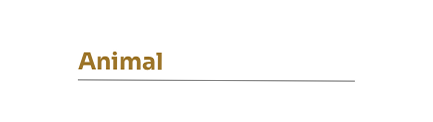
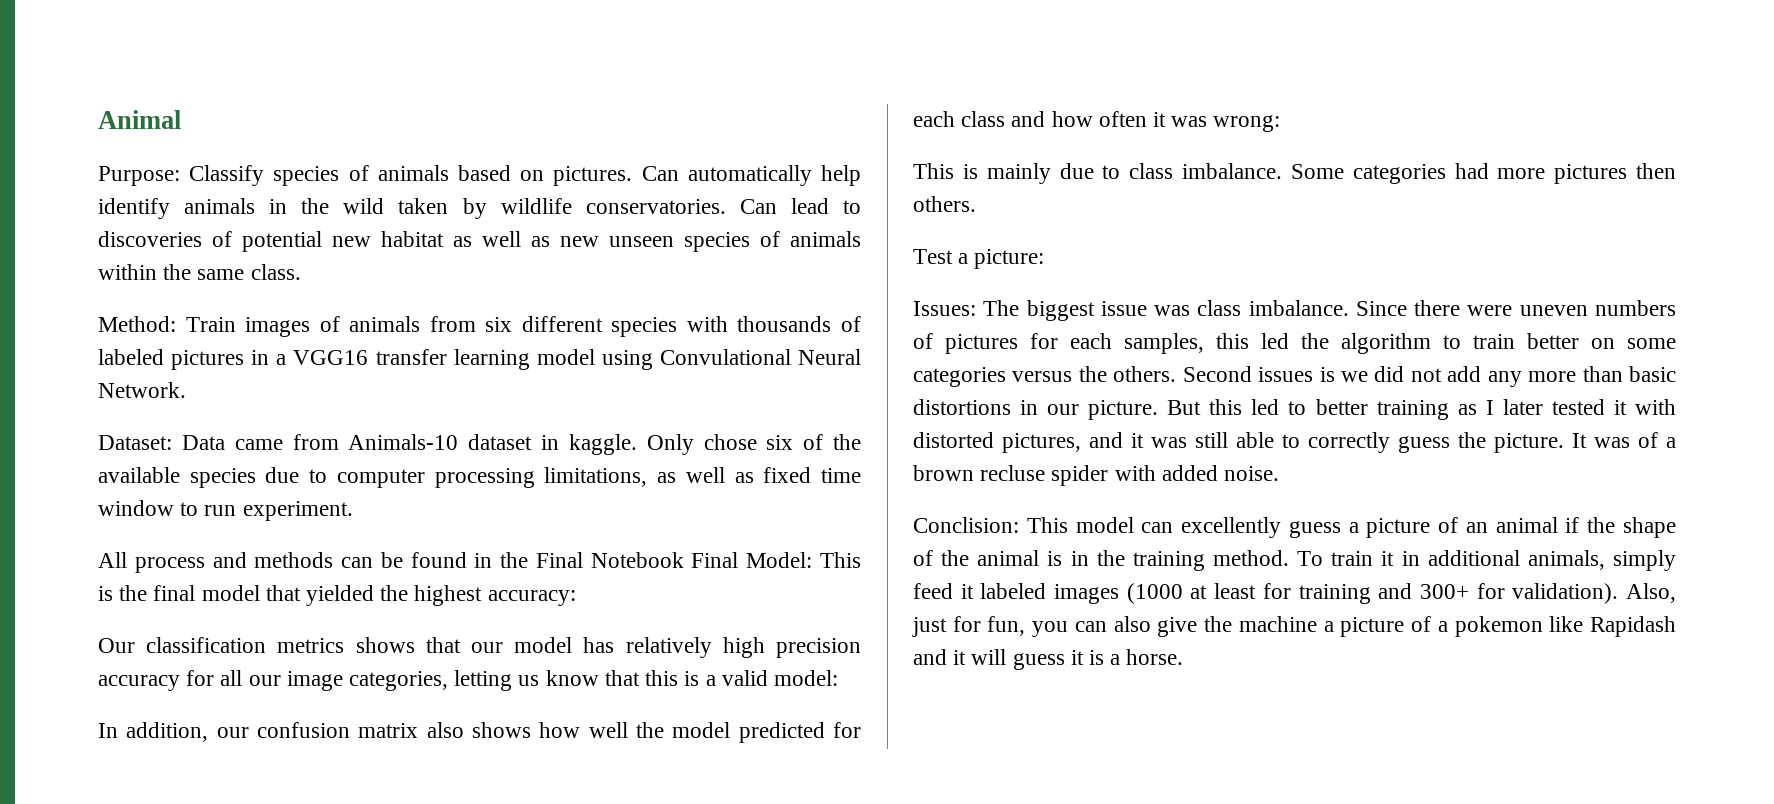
(164, 60) none -> [98,165,861,186] [98,198,861,219] [98,231,861,252] [98,264,301,280] [98,316,861,337] [98,349,862,370] [98,382,186,398] [98,434,862,455] [98,467,862,488] [98,500,353,521] [98,552,861,573] [98,585,576,606] [98,637,861,658] [98,670,838,691] [98,722,861,743] [913,111,1281,132] [913,163,1677,184] [913,196,976,212] [913,249,1045,269] [913,300,1676,321] [913,333,1676,354] [913,366,1676,387] [913,399,1677,420] [913,432,1676,453] [913,465,1280,486] [913,517,1676,538] [913,550,1676,571] [913,583,1676,604] [912,616,1676,637] [913,649,1184,670] // Purpose: Classify species of animals based on pictures. Can automatically help identify animals in the wild taken by wildlife conservatories. Can lead to discoveries of potential new habitat as well as new unseen species of animals within the same class. // Method: Train images of animals from six different species with thousands of labeled pictures in a VGG16 transfer learning model using Convulational Neural Network. // Dataset: Data came from Animals-10 dataset in kaggle. Only chose six of the available species due to computer processing limitations, as well as fixed time window to run experiment. // All process and methods can be found in the Final Notebook Final Model: This is the final model that yielded the highest accuracy: // Our classification metrics shows that our model has relatively high precision accuracy for all our image categories, letting us know that this is a valid model: // In addition, our confusion matrix also shows how well the model predicted for each class and how often it was wrong: // This is mainly due to class imbalance. Some categories had more pictures then others. // Test a picture: // Issues: The biggest issue was class imbalance. Since there were uneven numbers of pictures for each samples, this led the algorithm to train better on some categories versus the others. Second issues is we did not add any more than basic distortions in our picture. But this led to better training as I later tested it with distorted pictures, and it was still able to correctly guess the picture. It was of a brown recluse spider with added noise. // Conclision: This model can excellently guess a picture of an animal if the shape of the animal is in the training method. To train it in additional animals, simply feed it labeled images (1000 at least for training and 300+ for validation). Also, just for fun, you can also give the machine a picture of a pokemon like Rapidash and it will guess it is a horse.

